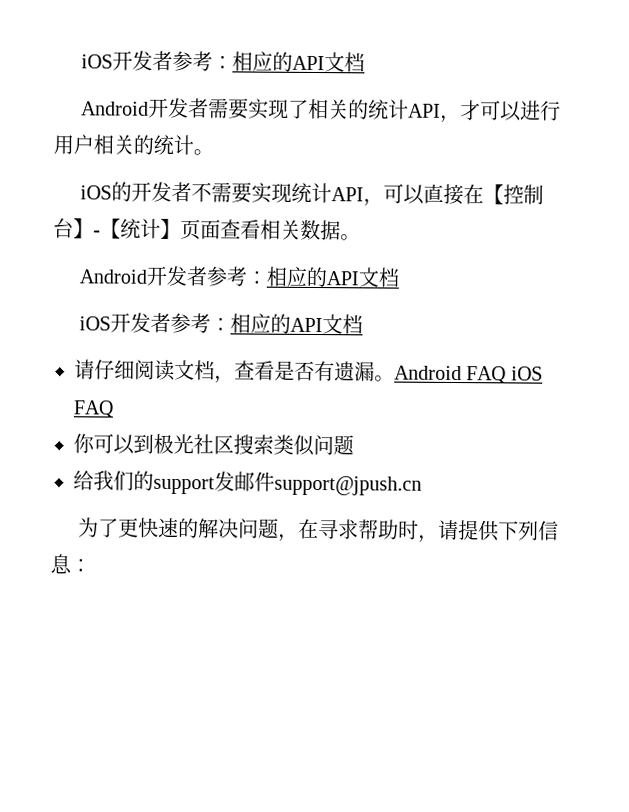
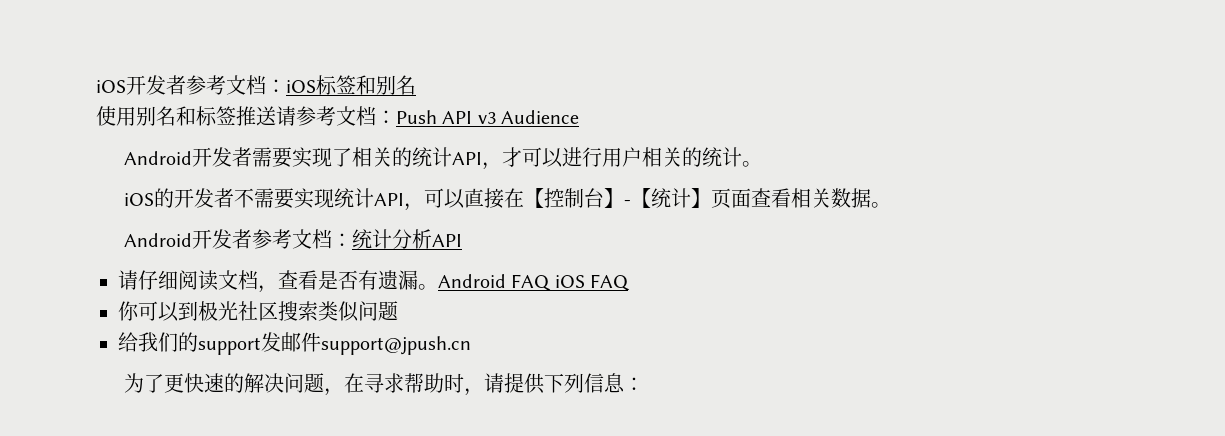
[81,50,366,73] iOS开发者参考：相应的API文档 -> [96,75,416,95] [96,106,580,126] iOS开发者参考文档：iOS标签和别名 // 使用别名和标签推送请参考文档：Push API v3 Audience
[246,266,400,288] [79,312,364,335] ：相应的API文档 // iOS开发者参考：相应的API文档 -> [292,229,463,249] 文档：统计分析API

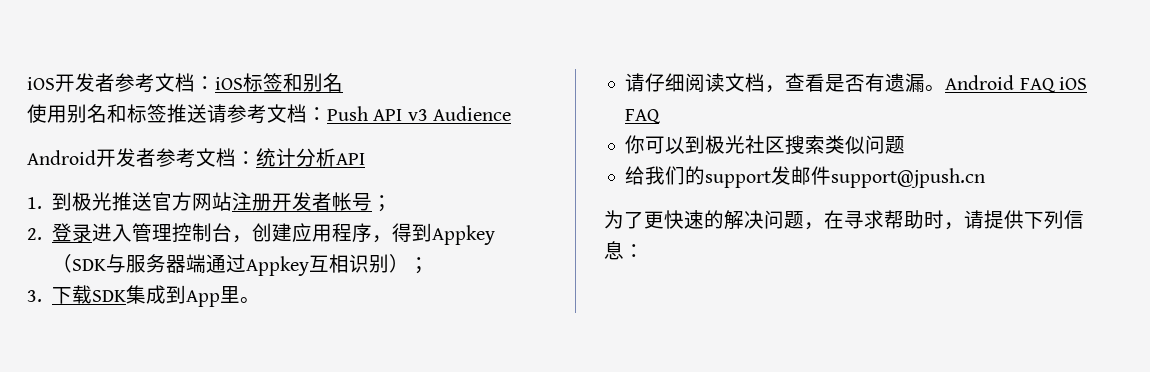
[124,147,763,170] [124,188,892,211] // Android开发者需要实现了相关的统计API，才可以进行用户相关的统计。 // iOS的开发者不需要实现统计API，可以直接在【控制台】-【统计】页面查看相关数据。 -> (511, 113) none
(463, 240) none -> [27,192,392,212] [27,223,495,245] [51,254,429,276] [27,285,260,307] // 1.到极光推送官方网站注册开发者帐号； // 2.登录进入管理控制台，创建应用程序，得到Appkey（SDK与服务器端通过Appkey互相识别）； // 3.下载SDK集成到App里。

